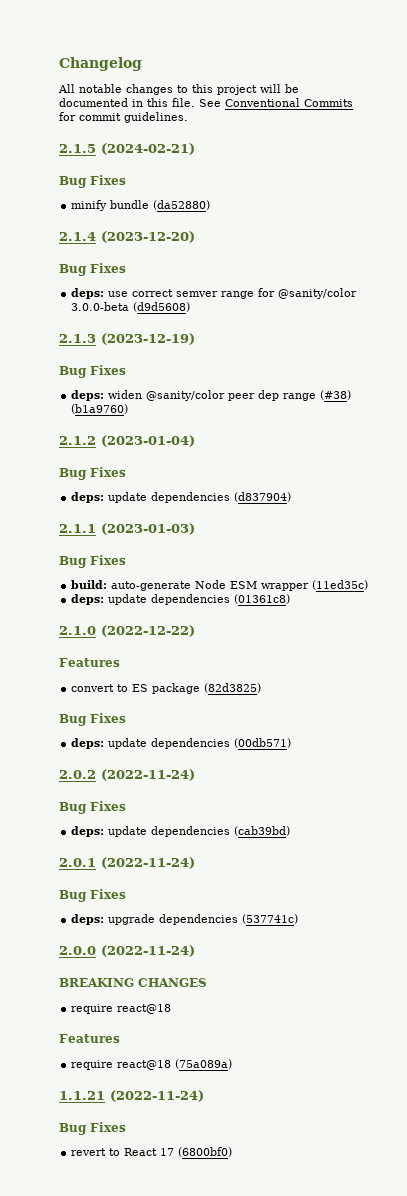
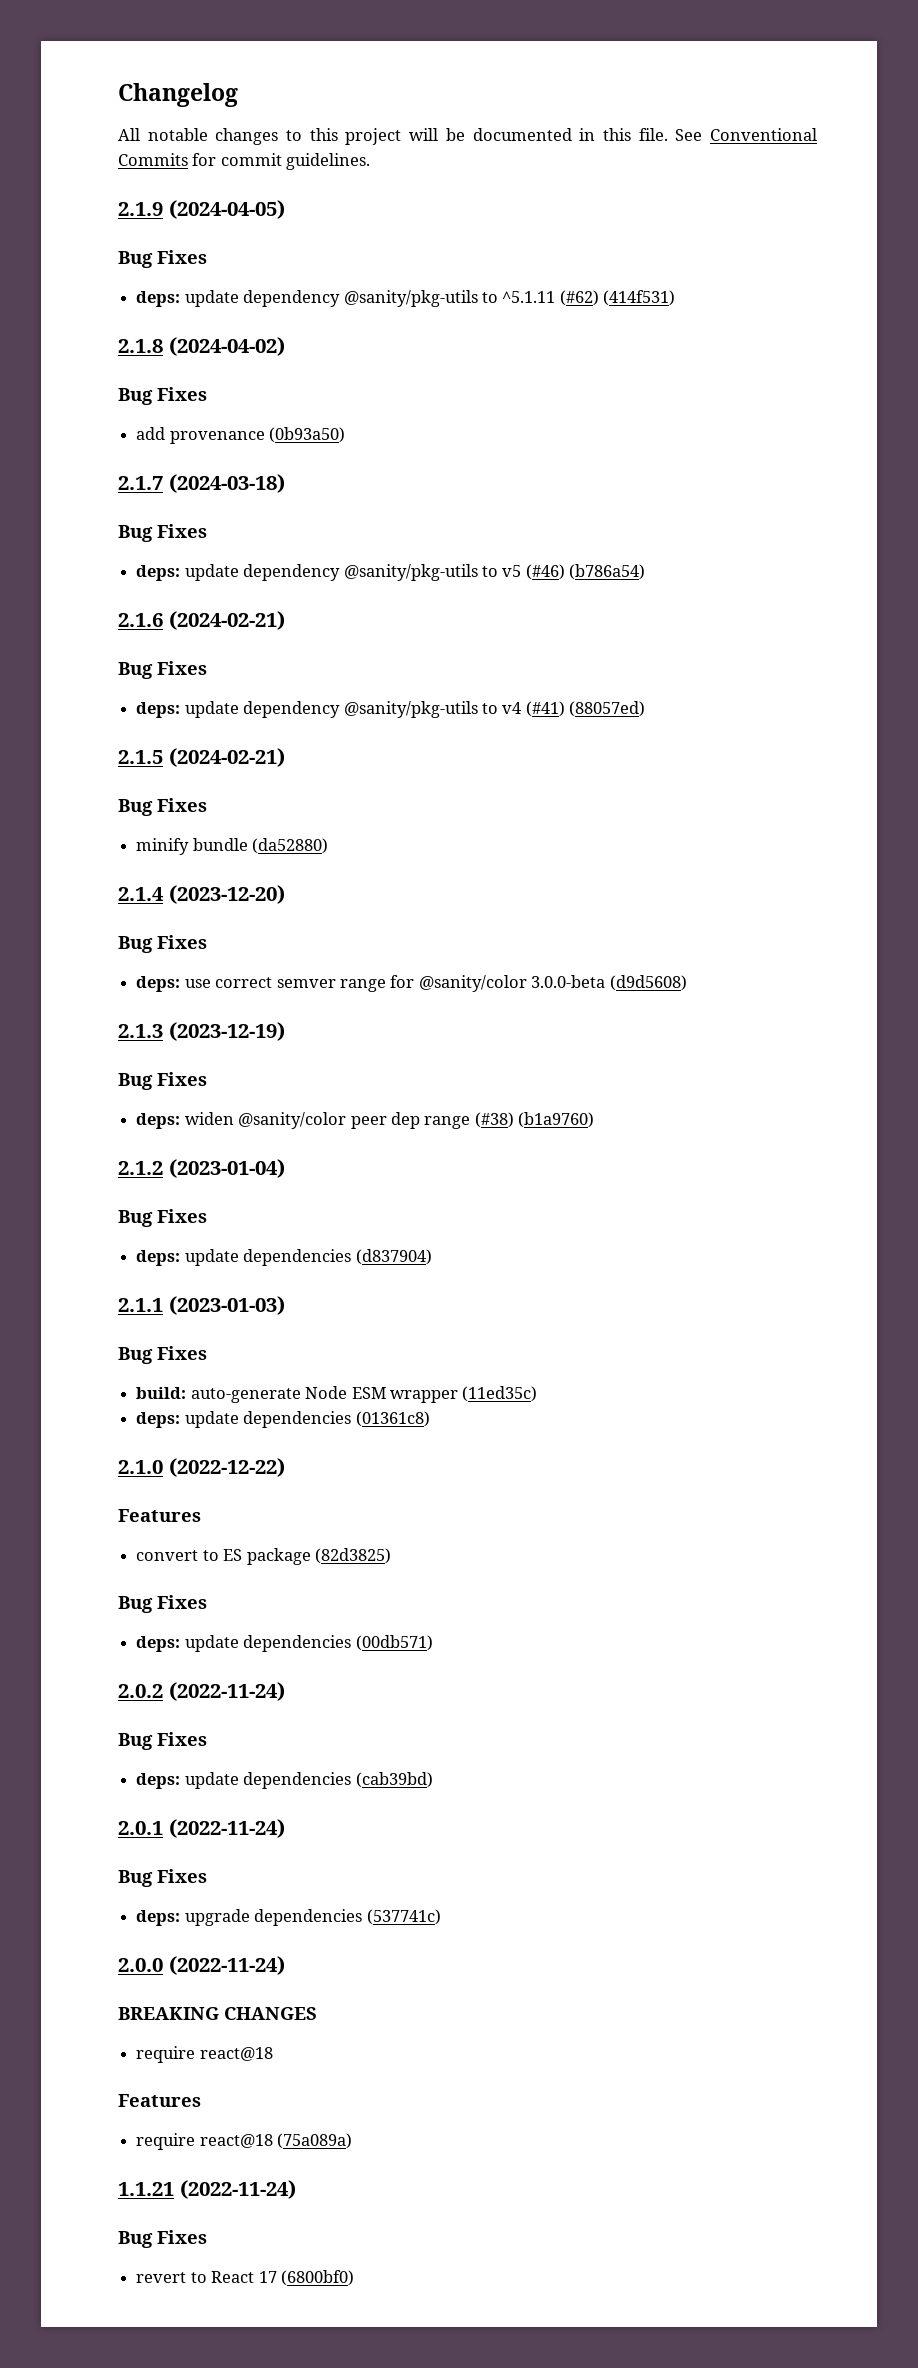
(188, 117) none -> [118,200,285,219] [118,250,207,268] [136,290,676,307] [118,337,285,356] [118,387,207,405] [136,427,346,444] [118,474,285,493] [118,524,207,542] [136,564,646,581] [118,611,285,630] [118,661,207,679] [136,701,646,718] // 2.1.9 (2024-04-05) // Bug Fixes // deps: update dependency @sanity/pkg-utils to ^5.1.11 (#62) (414f531) // 2.1.8 (2024-04-02) // Bug Fixes // add provenance (0b93a50) // 2.1.7 (2024-03-18) // Bug Fixes // deps: update dependency @sanity/pkg-utils to v5 (#46) (b786a54) // 2.1.6 (2024-02-21) // Bug Fixes // deps: update dependency @sanity/pkg-utils to v4 (#41) (88057ed)

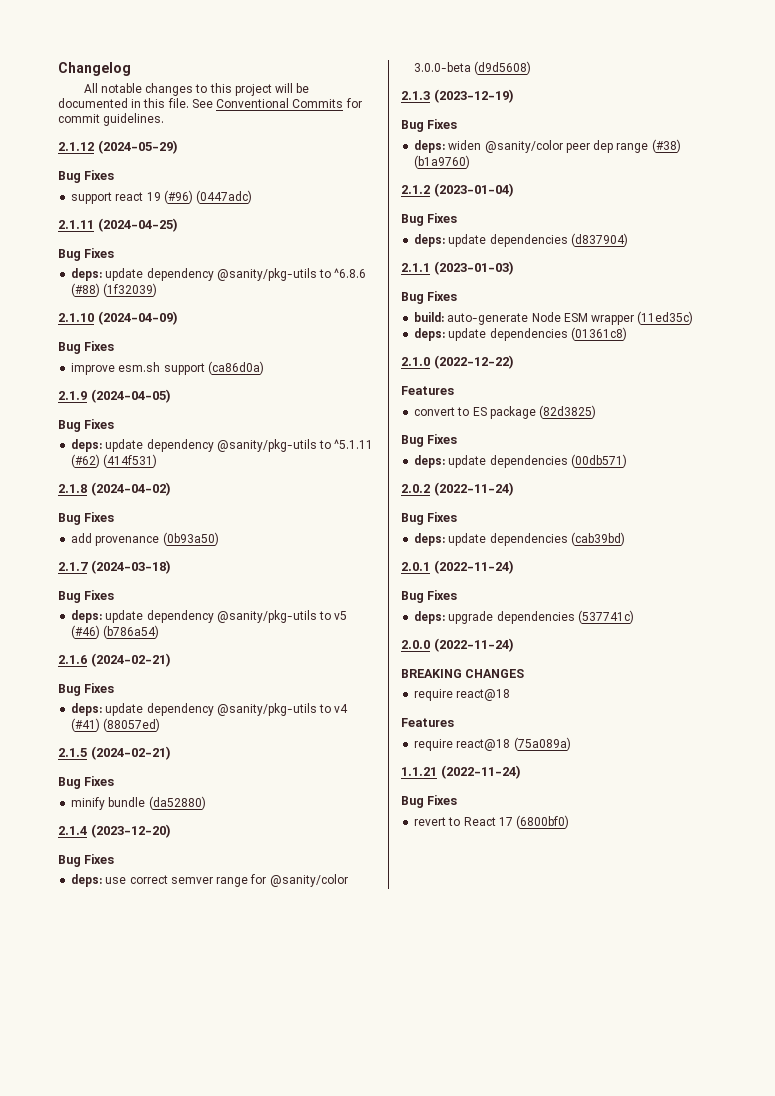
(371, 161) none -> [58,140,178,154] [58,170,115,183] [71,190,253,204] [58,218,178,232] [58,248,115,261] [71,268,367,281] [71,283,158,297] [58,311,178,325] [58,341,115,354] [71,361,264,375] // 2.1.12 (2024-05-29) // Bug Fixes // support react 19 (#96) (0447adc) // 2.1.11 (2024-04-25) // Bug Fixes // deps: update dependency @sanity/pkg-utils to ^6.8.6 (#88) (1f32039) // 2.1.10 (2024-04-09) // Bug Fixes // improve esm.sh support (ca86d0a)

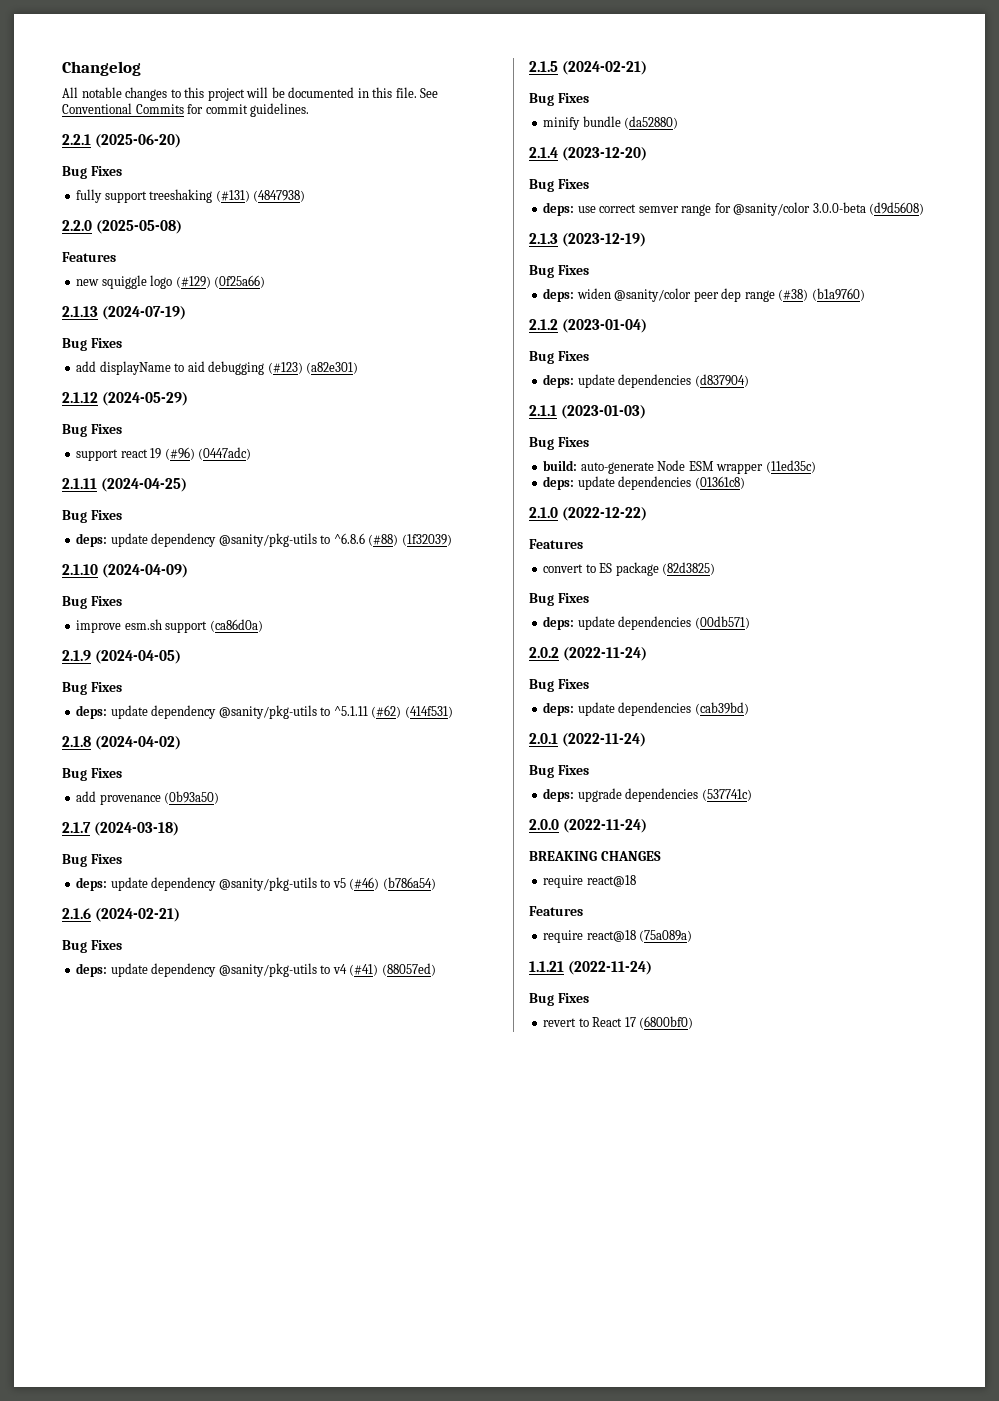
(165, 119) none -> [62,134,182,148] [62,166,122,179] [76,189,306,203] [62,220,183,234] [62,252,116,262] [76,275,266,289] [62,306,187,320] [62,338,122,351] [76,361,359,375] // 2.2.1 (2025-06-20) // Bug Fixes // fully support treeshaking (#131) (4847938) // 2.2.0 (2025-05-08) // Features // new squiggle logo (#129) (0f25a66) // 2.1.13 (2024-07-19) // Bug Fixes // add displayName to aid debugging (#123) (a82e301)

